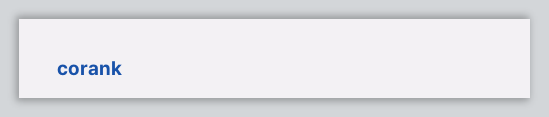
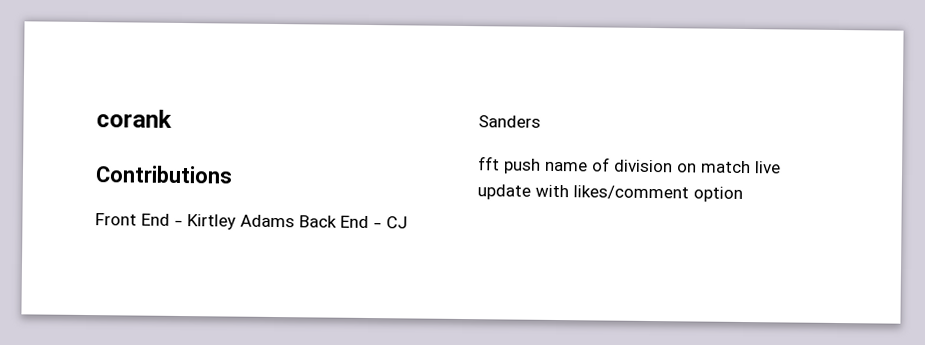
(122, 68) none -> [95,165,233,184] [95,213,408,230] [478,115,541,128] [478,156,781,174] [477,184,743,202] // Contributions // Front End - Kirtley Adams Back End - CJ Sanders // fft push name of division on match live update with likes/comment option

